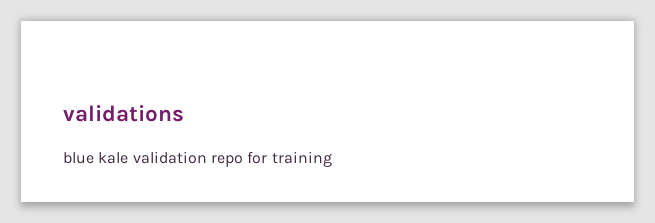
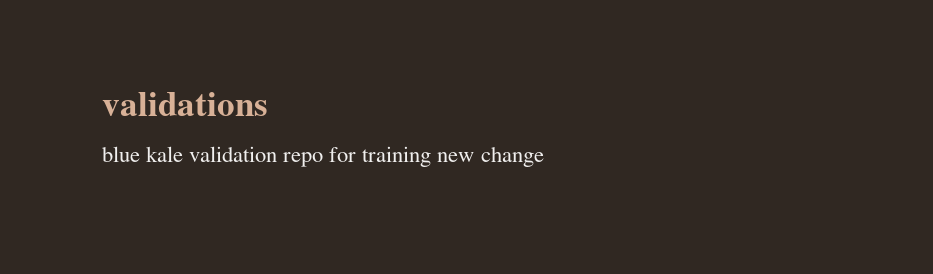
(332, 159) none -> [437,146,544,167] new change

